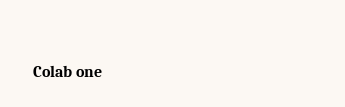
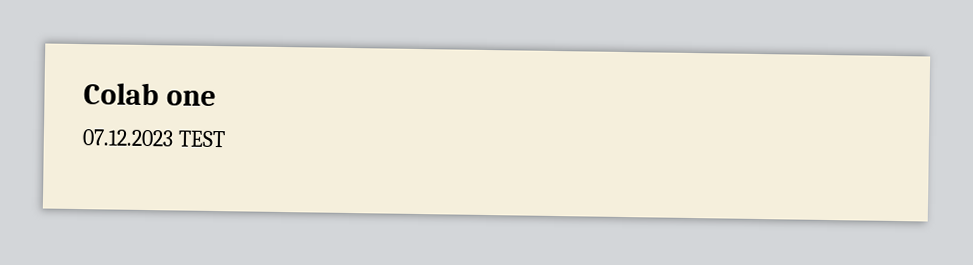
(103, 73) none -> [82,129,225,148] // 07.12.2023 TEST

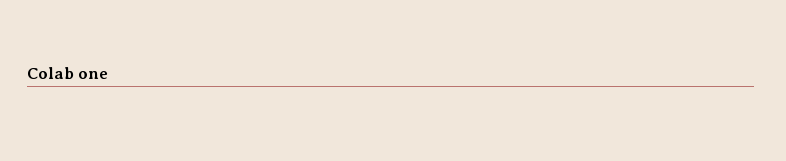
[82,129,225,148] // 07.12.2023 TEST -> (109, 75) none

